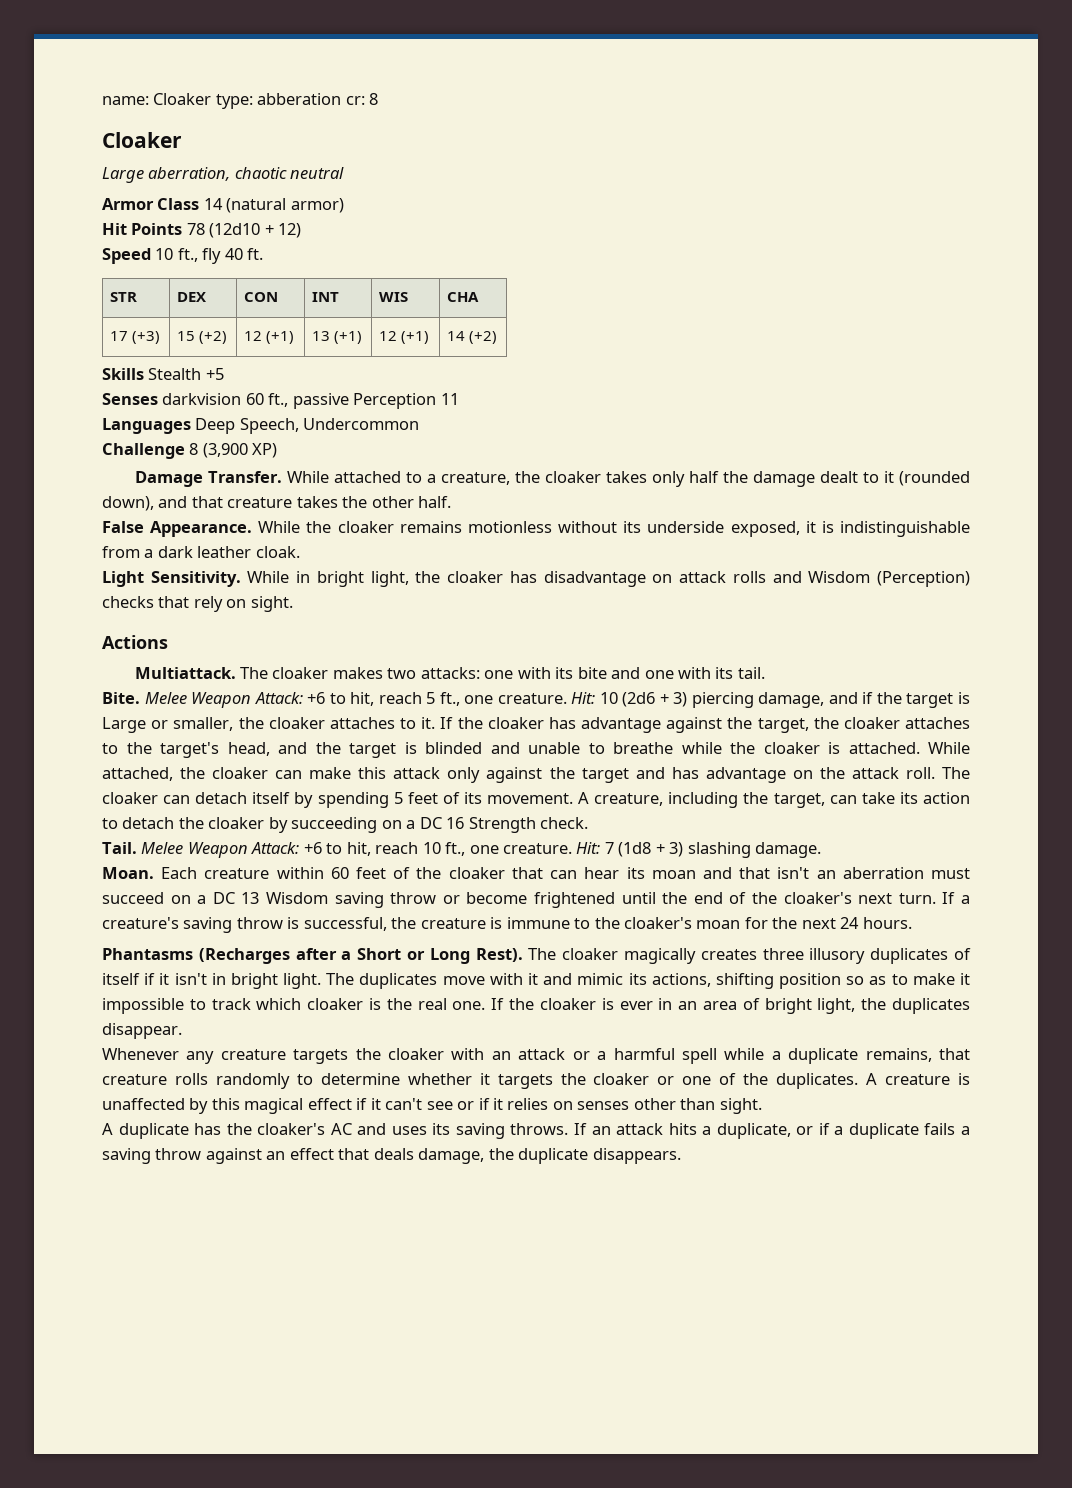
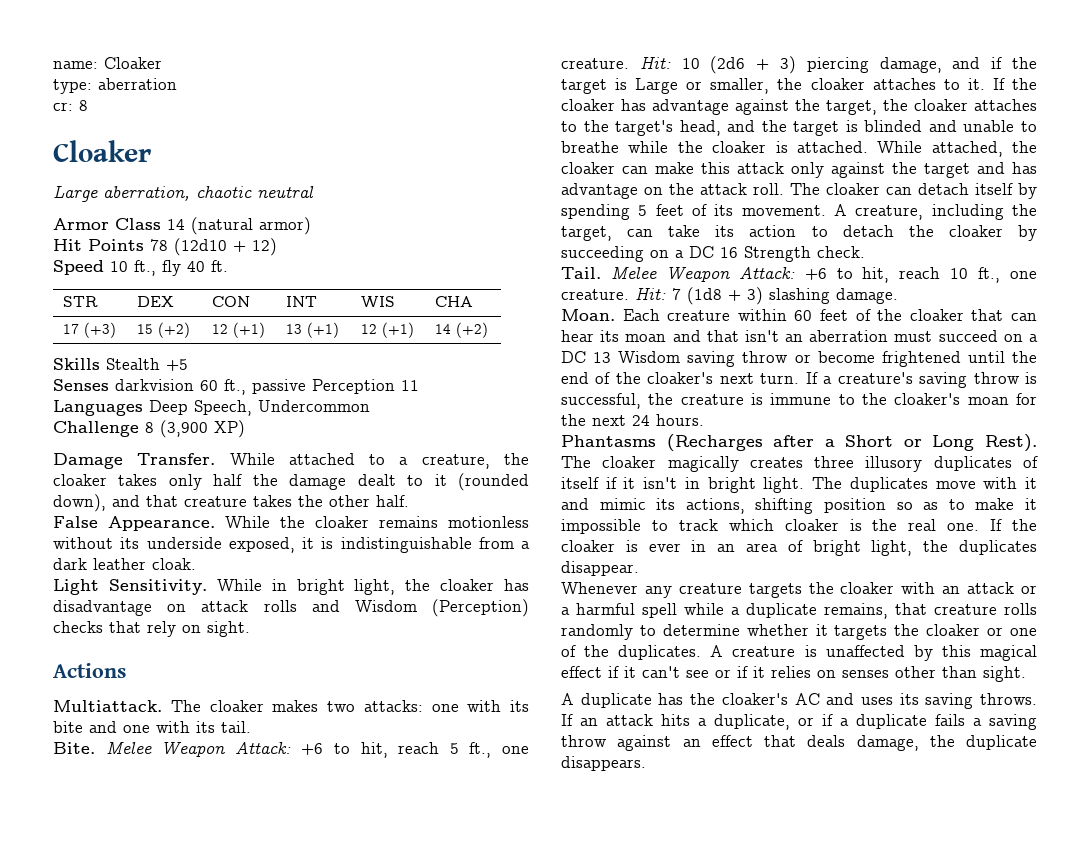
[215,93,342,109] type: abberation -> [53,78,177,94] // type: aberration //

